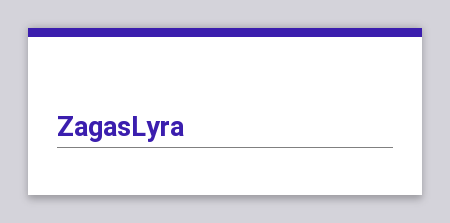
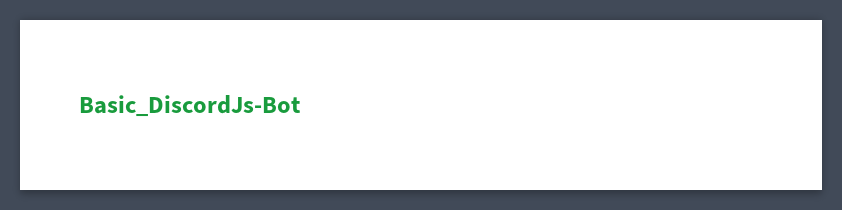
[57,116,184,142] ZagasLyra -> [79,95,300,117] Basic_DiscordJs-Bot

